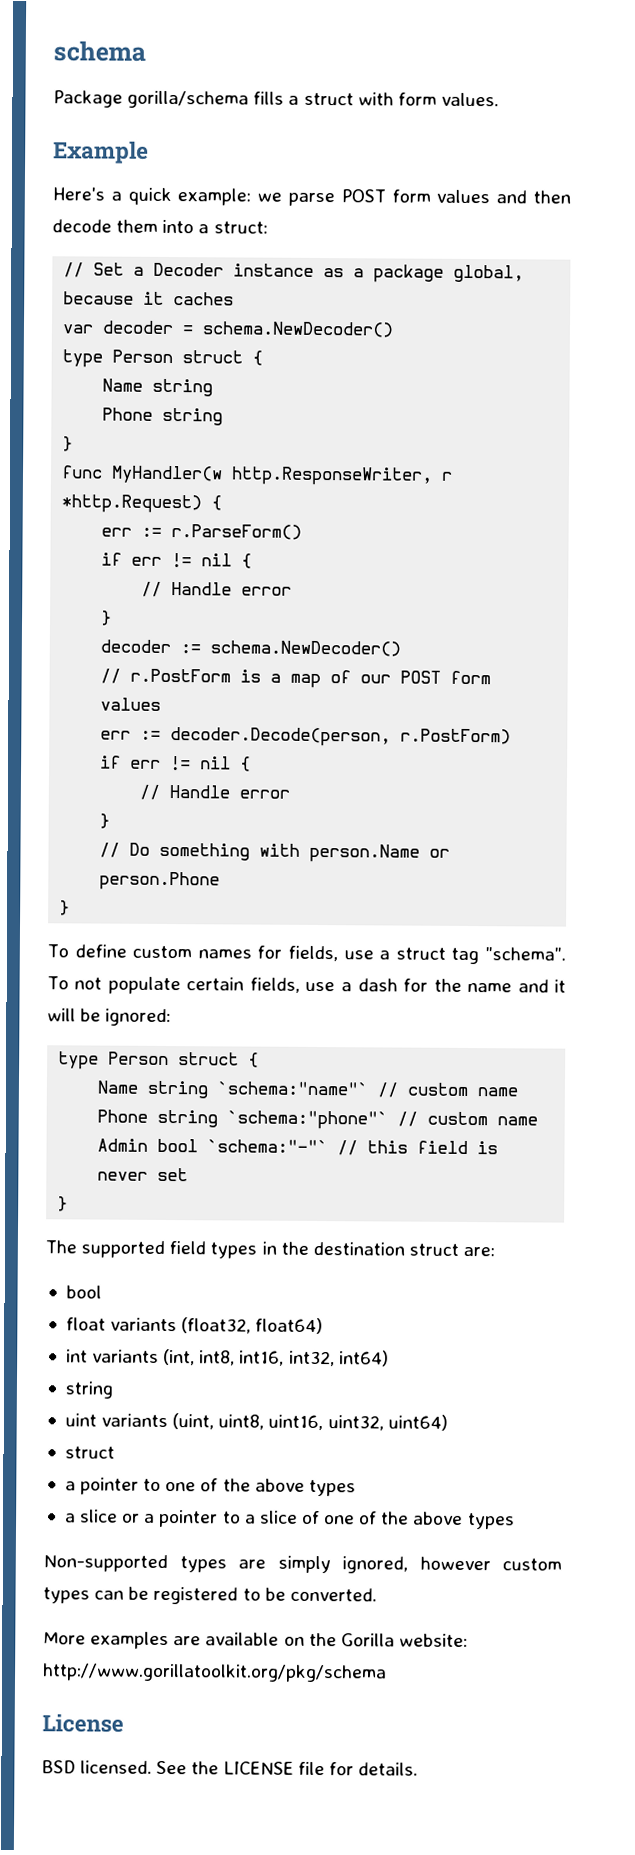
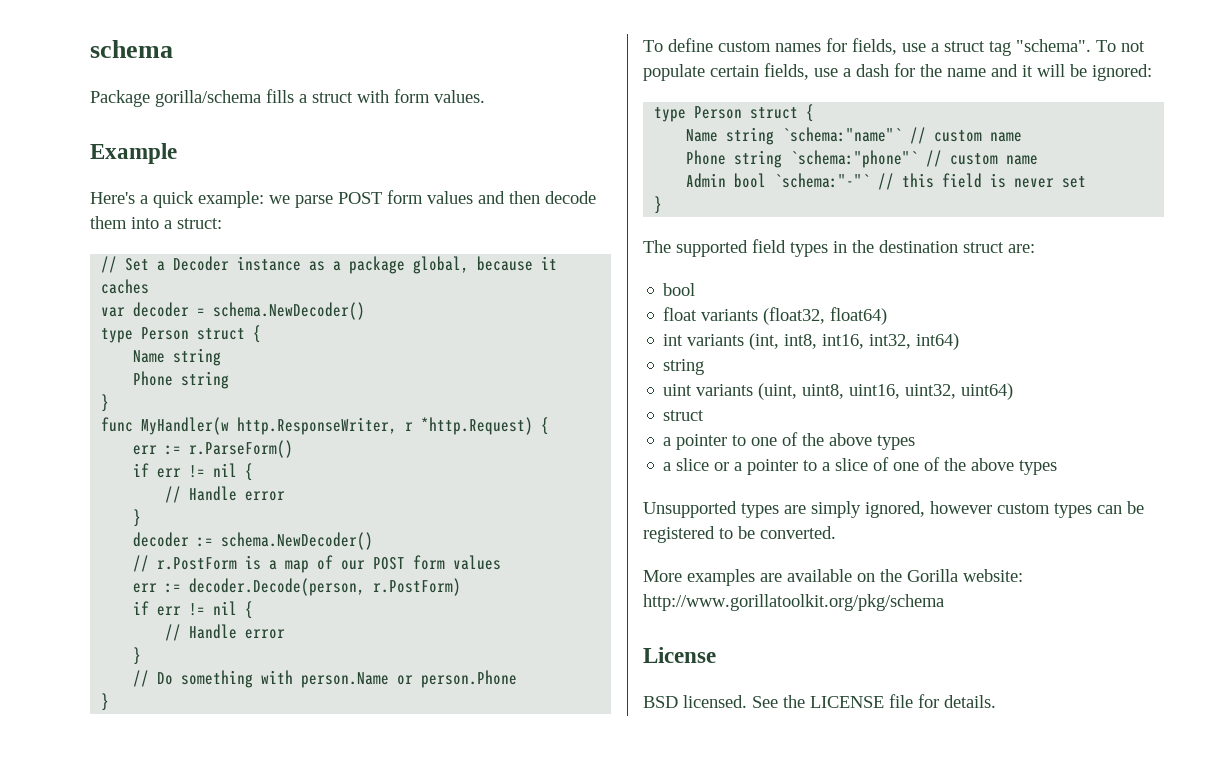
[43,1554,168,1573] Non-supported -> [643,501,737,518] Unsupported

